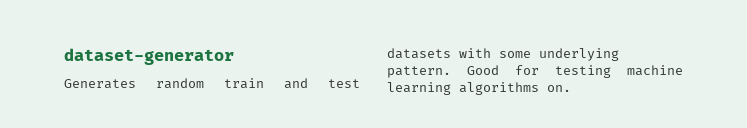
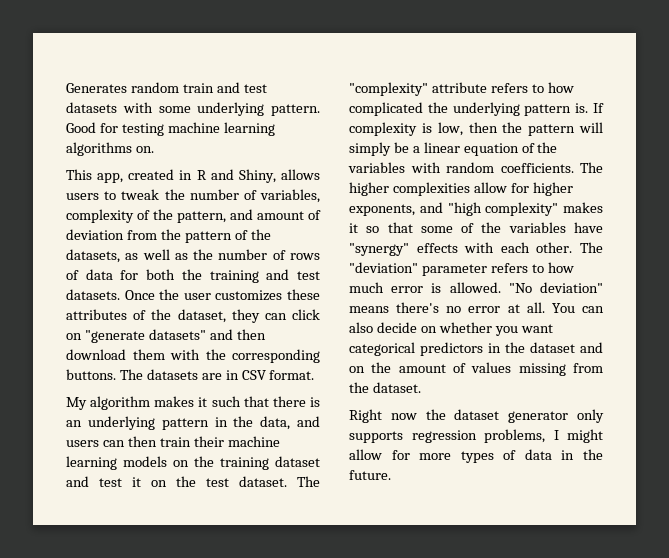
[64,48,234,65] dataset-generator // -> (66, 88) none
(571, 88) none -> [66,169,320,183] [66,189,320,203] [66,209,321,223] [66,229,271,243] [66,249,320,263] [66,269,320,283] [66,289,320,301] [66,309,320,323] [66,329,266,343] [66,349,320,363] [66,369,315,380] [66,396,320,410] [66,416,320,430] [66,436,280,447] [66,456,320,470] [66,476,320,487] [349,82,574,96] [349,102,604,116] [349,122,603,136] [349,142,558,156] [348,162,603,173] [349,182,573,196] [349,202,603,216] [349,222,603,233] [349,242,603,256] [349,262,574,276] [349,282,603,293] [349,302,604,313] [349,322,553,336] [349,342,603,356] [349,362,603,376] [349,382,421,393] [349,409,604,423] [349,429,603,443] [349,449,603,463] [349,470,391,480] // This app, created in R and Shiny, allows users to tweak the number of variables, complexity of the pattern, and amount of deviation from the pattern of the datasets, as well as the number of rows of data for both the training and test datasets. Once the user customizes these attributes of the dataset, they can click on "generate datasets" and then download them with the corresponding buttons. The datasets are in CSV format. // My algorithm makes it such that there is an underlying pattern in the data, and users can then train their machine learning models on the training dataset and test it on the test dataset. The "complexity" attribute refers to how complicated the underlying pattern is. If complexity is low, then the pattern will simply be a linear equation of the variables with random coefficients. The higher complexities allow for higher exponents, and "high complexity" makes it so that some of the variables have "synergy" effects with each other. The "deviation" parameter refers to how much error is allowed. "No deviation" means there's no error at all. You can also decide on whether you want categorical predictors in the dataset and on the amount of values missing from the dataset. // Right now the dataset generator only supports regression problems, I might allow for more types of data in the future.

